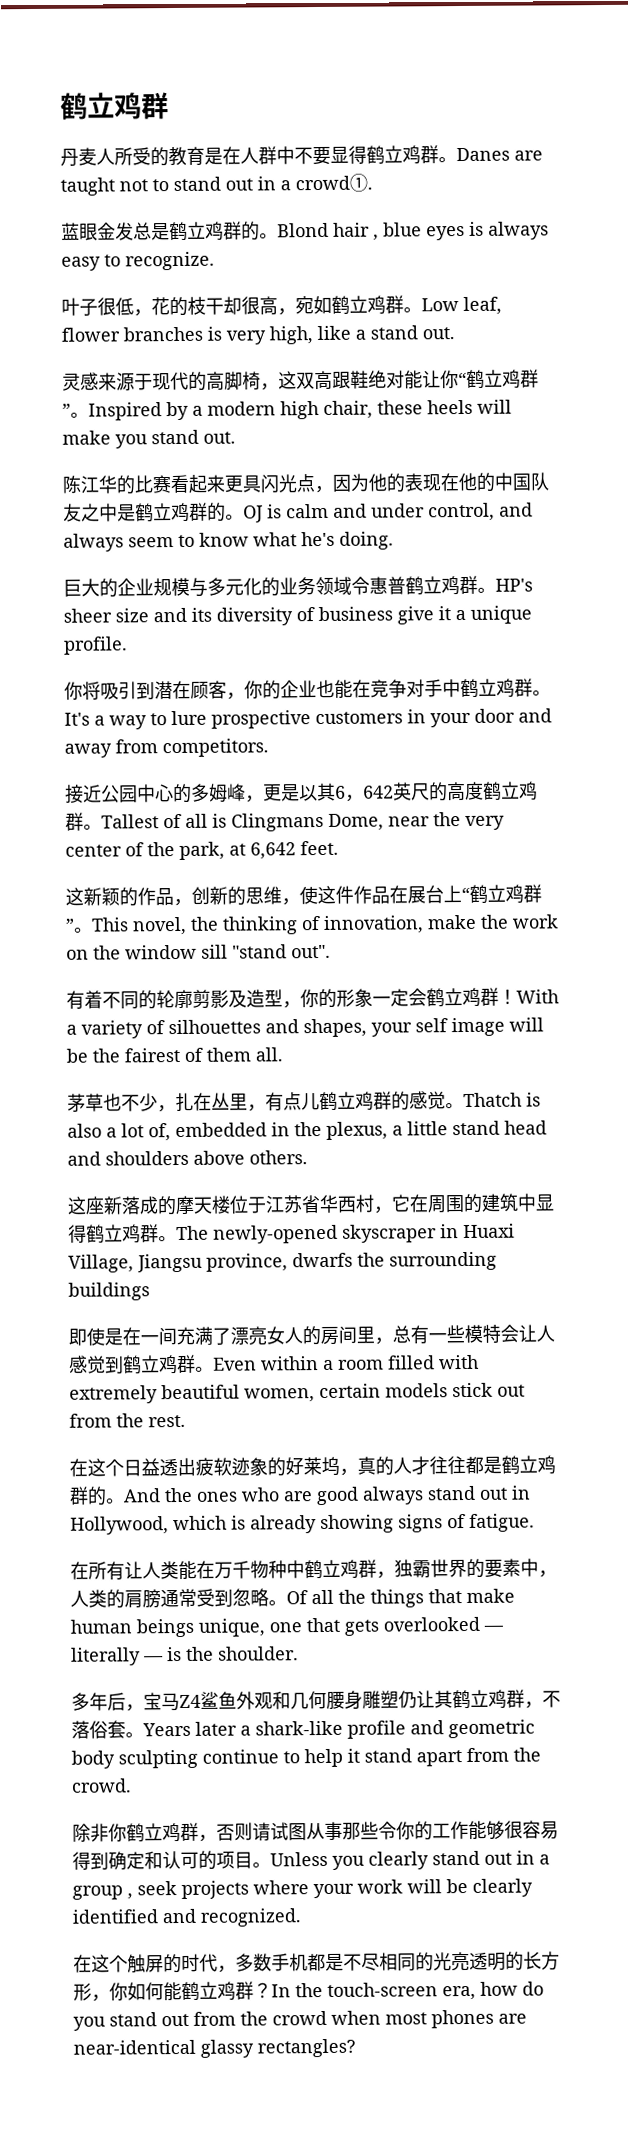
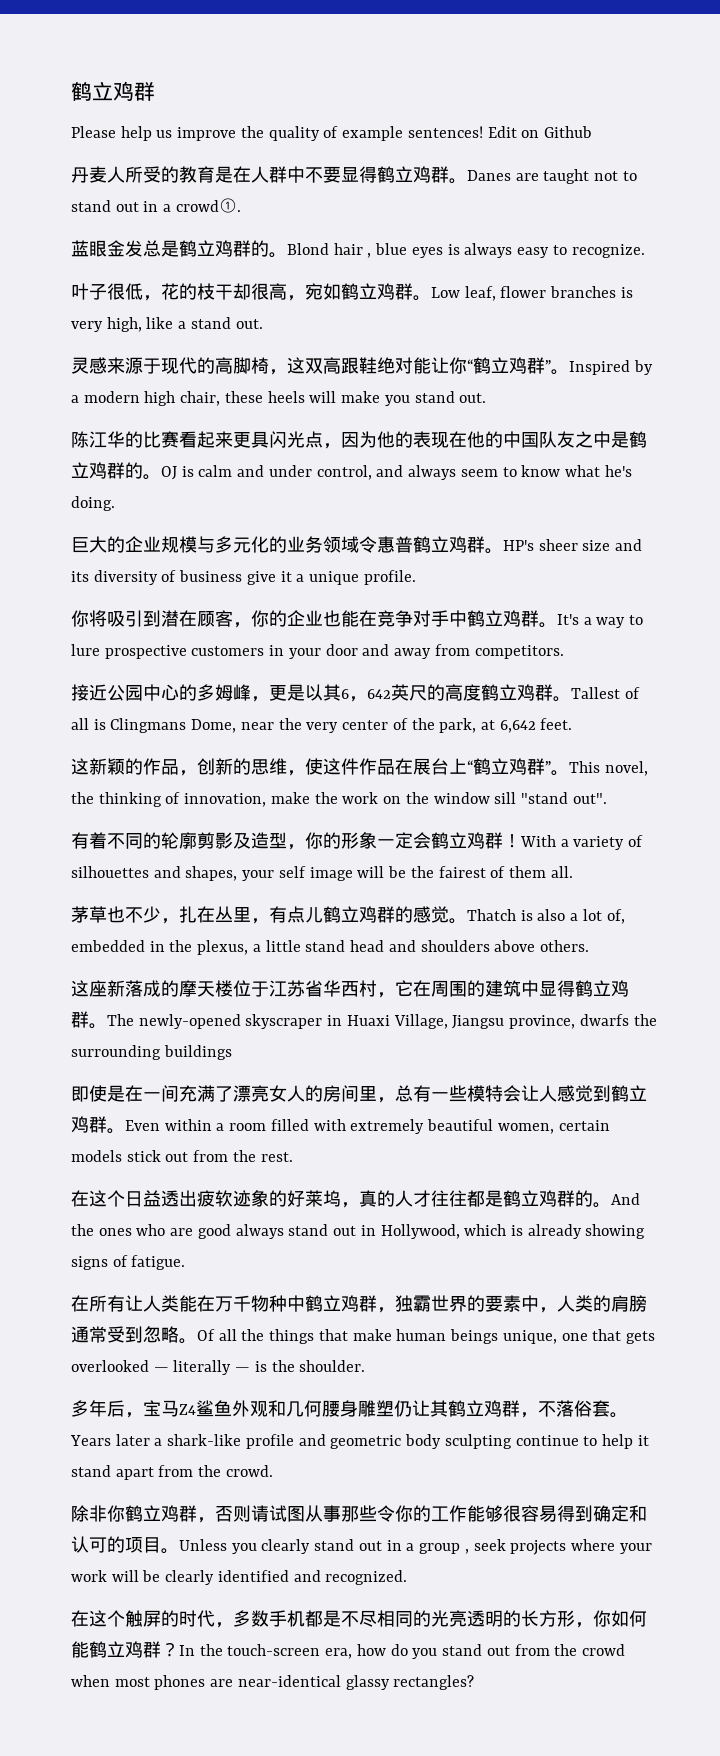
[60,92,169,120] 鹤立鸡群 -> [71,81,155,101] [71,126,592,141] 鹤立鸡群 // Please help us improve the quality of example sentences! Edit on Github

